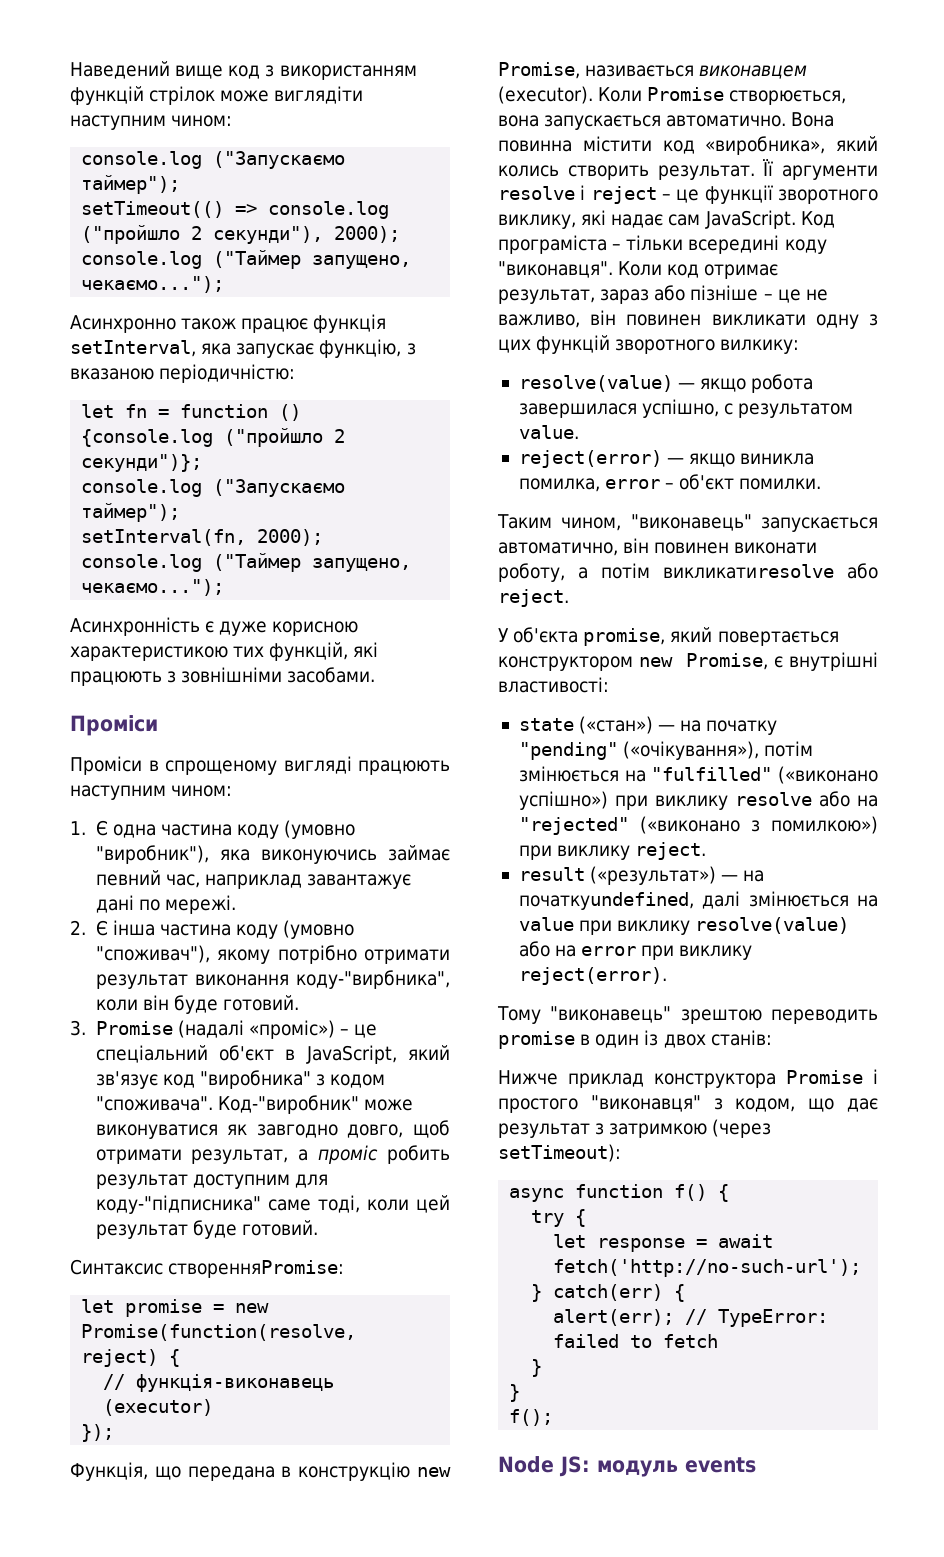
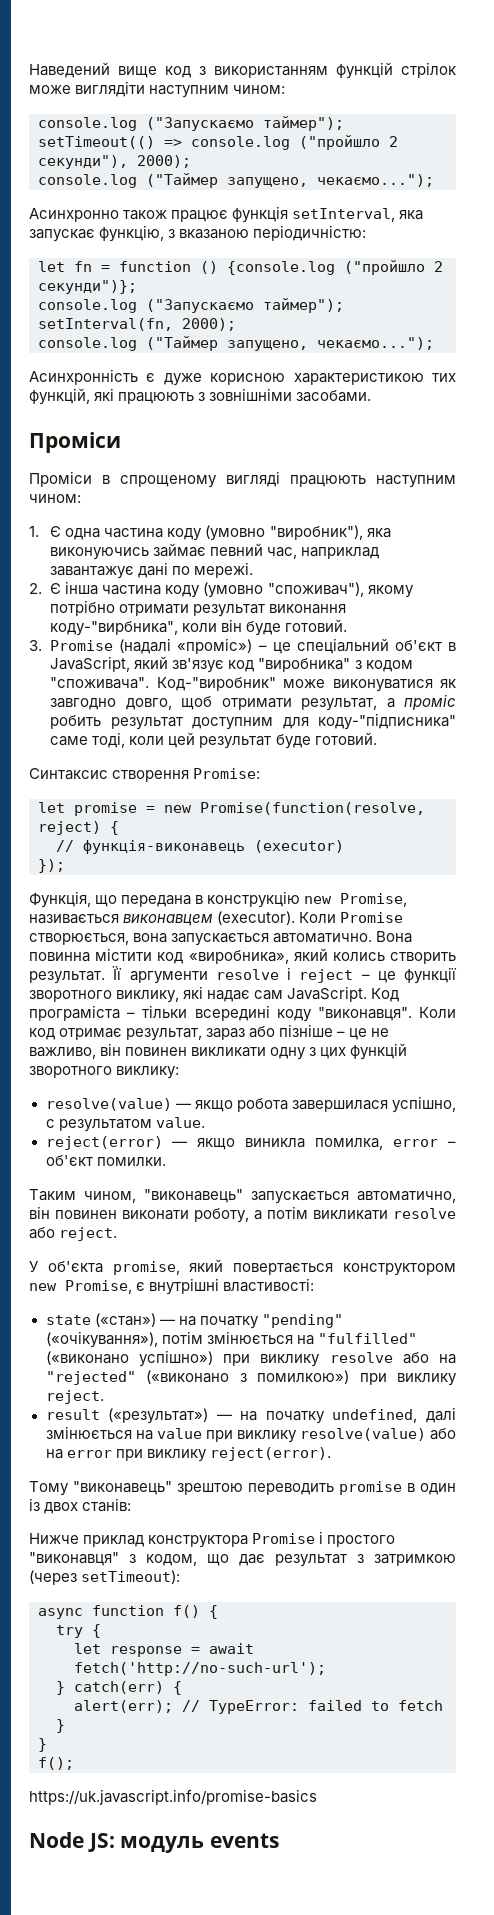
[168,1260,345,1278] створенняPromise: -> [112,768,261,782] створення Promise:
[720,339,800,354] вилкику: -> [116,1066,180,1079] виклику:
[663,564,834,579] викликатиresolve -> [313,1208,456,1220] викликати resolve
[518,892,694,910] початкуundefined, -> [265,1409,418,1424] початку undefined,
(554, 1417) none -> [29,1789,317,1805] // https://uk.javascript.info/promise-basics

